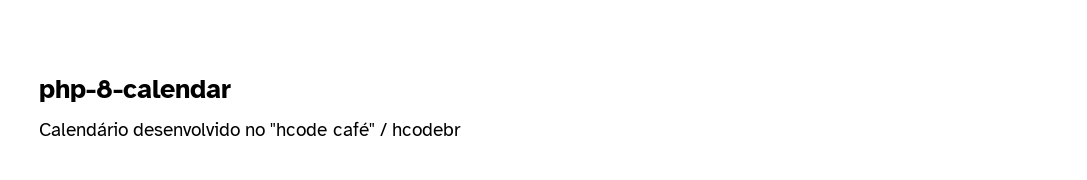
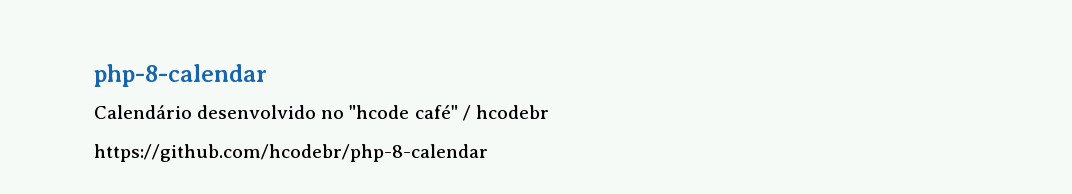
(461, 129) none -> [94,144,488,162] // https://github.com/hcodebr/php-8-calendar

